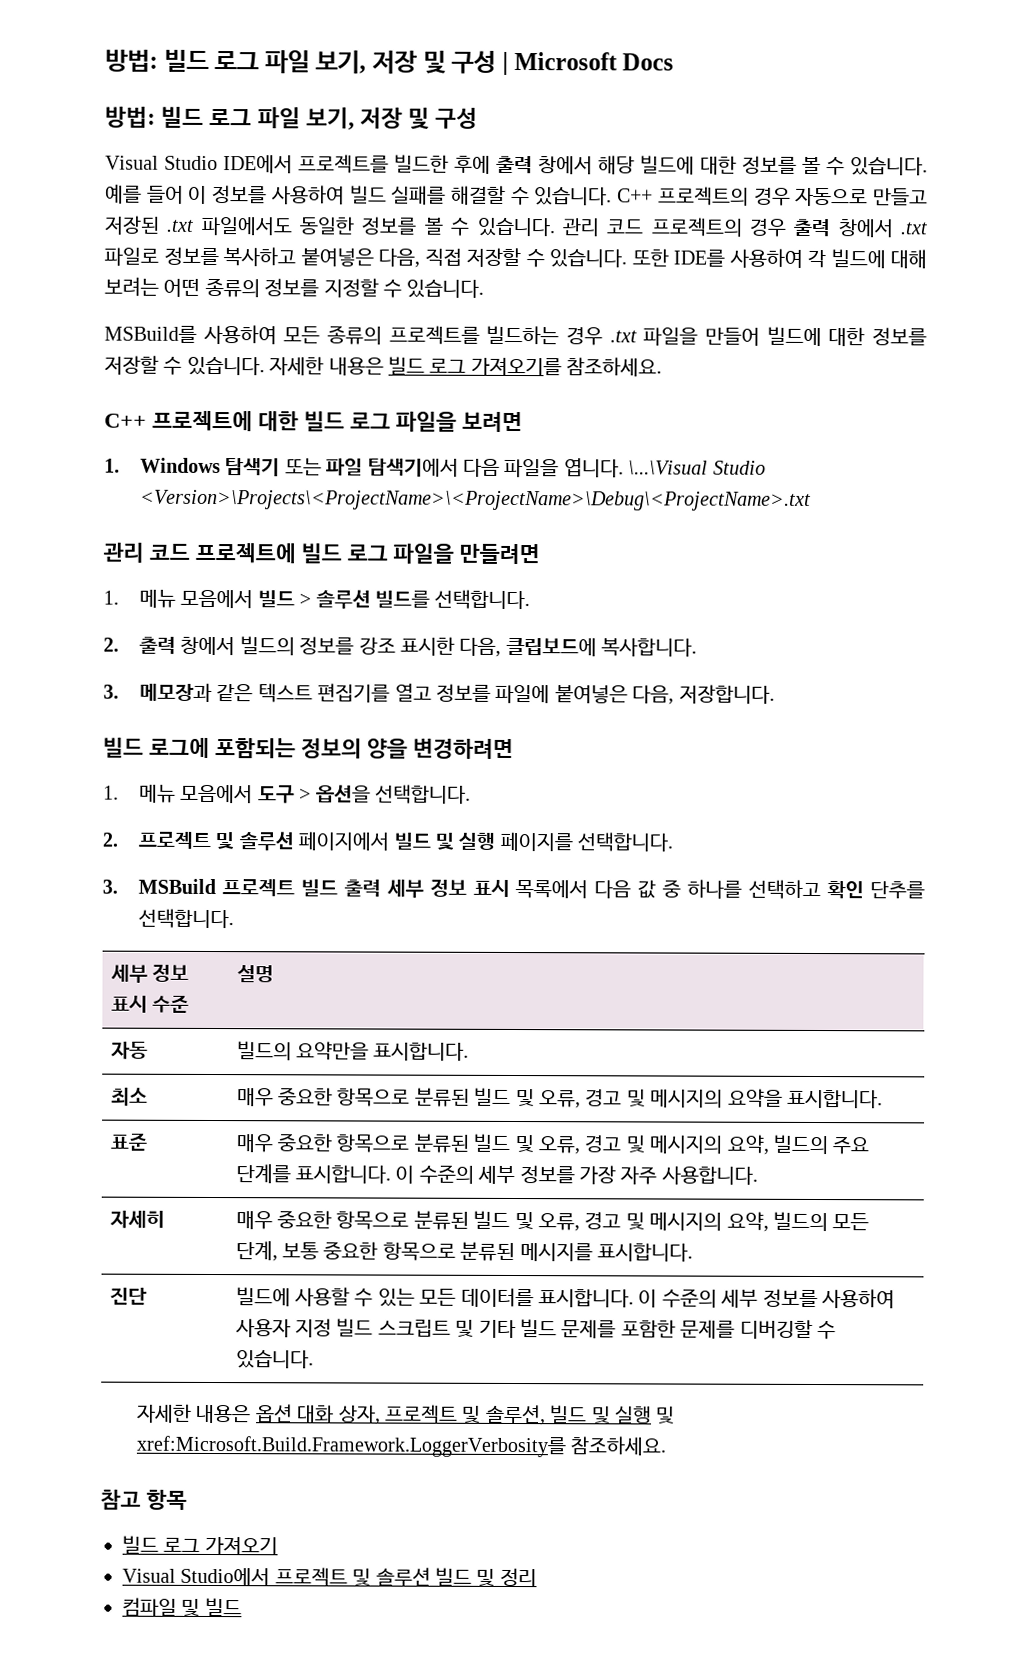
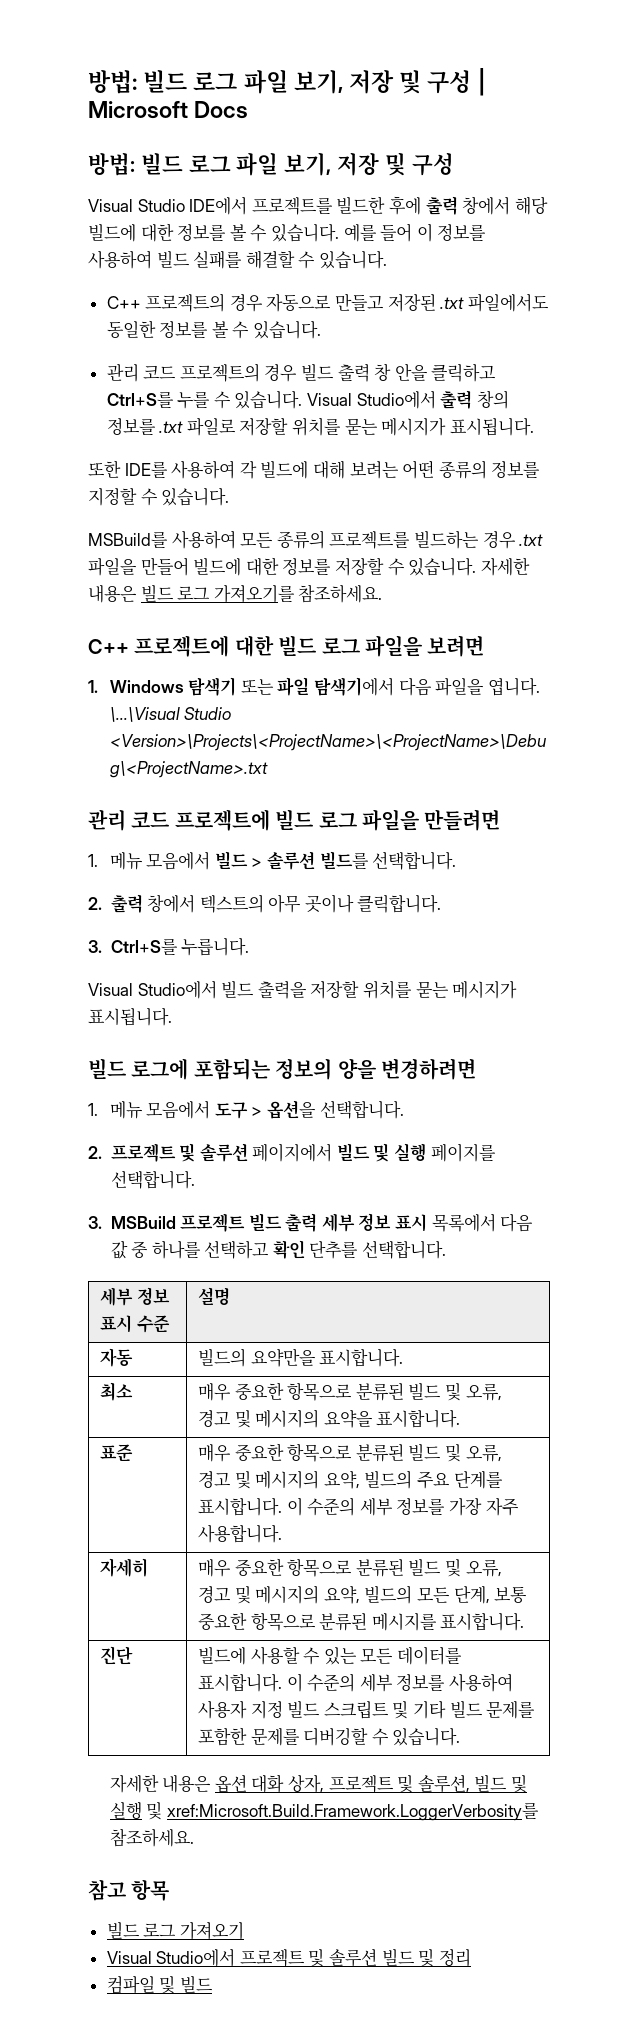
(613, 196) none -> (387, 260) //
(556, 227) none -> (322, 330) //
[793,218,928,238] [104,246,627,268] 출력 창에서 .txt 파일로 정보를 복사하고 붙여넣은 다음, 직접 저장할 수 있습니다. -> [301,363,497,382] [106,390,509,409] [106,417,534,436] 빌드 출력 창 안을 클릭하고 Ctrl+S를 누를 수 있습니다. Visual Studio에서 출력 창의 정보를 .txt 파일로 저장할 위치를 묻는 메시지가 표시됩니다. //
[239,636,698,657] [103,682,775,705] 빌드의 정보를 강조 표시한 다음, 클립보드에 복사합니다. // 3. 메모장과 같은 텍스트 편집기를 열고 정보를 파일에 붙여넣은 다음, 저장합니다. -> [199,894,442,913] [88,938,250,956] [88,980,518,999] [88,1008,172,1026] 텍스트의 아무 곳이나 클릭합니다. // 3. Ctrl+S를 누릅니다. // Visual Studio에서 빌드 출력을 저장할 위치를 묻는 메시지가 표시됩니다.

